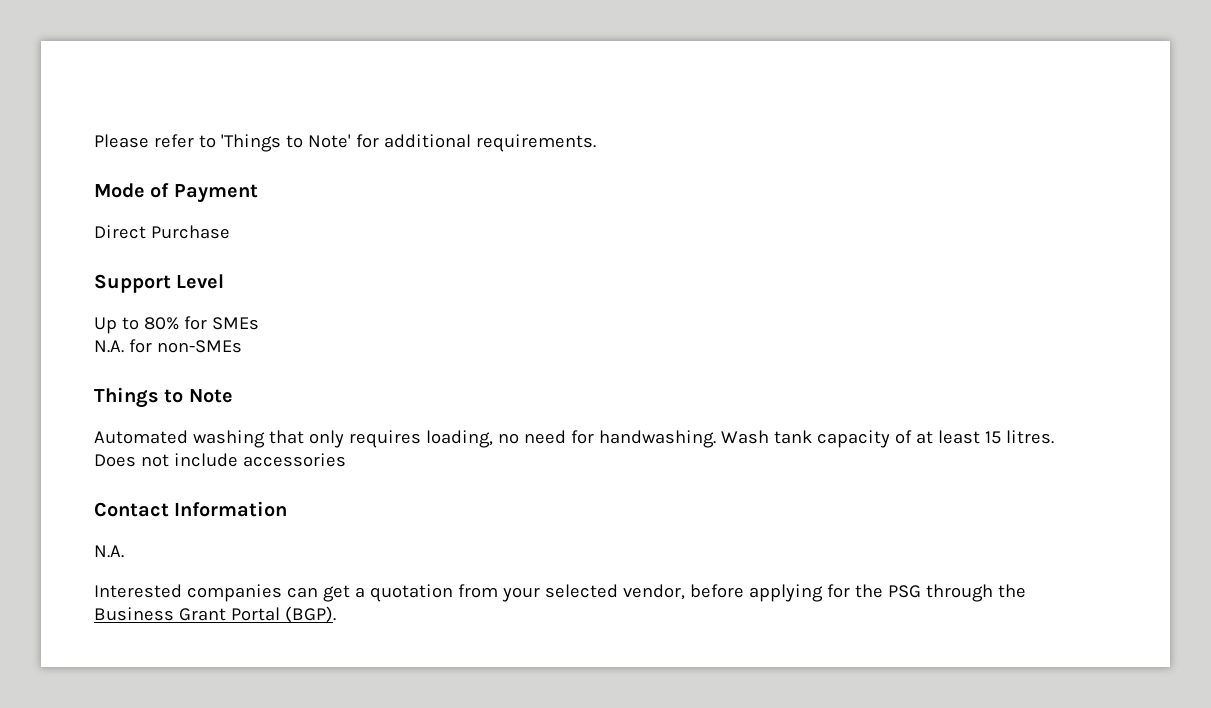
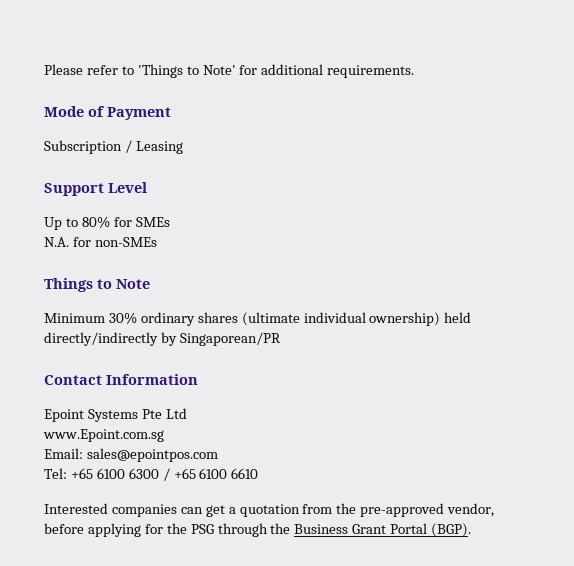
[94,225,230,239] Direct Purchase -> [44,140,183,154] Subscription / Leasing
[94,430,1054,448] [94,453,346,467] [94,501,288,517] [94,545,124,558] Automated washing that only requires loading, no need for handwashing. Wash tank capacity of at least 15 litres. Does not include accessories // Contact Information // N.A. -> [44,312,472,326] [44,332,281,346] [44,374,198,385] [44,408,187,422] [43,429,164,442] [44,448,218,462] [44,468,259,481] Minimum 30% ordinary shares (ultimate individual ownership) held directly/indirectly by Singaporean/PR // Contact Information // Epoint Systems Pte Ltd // www.Epoint.com.sg // Email: sales@epointpos.com // Tel: +65 6100 6300 / +65 6100 6610
[501,584,618,602] your selected -> [336,503,445,517] the pre-approved

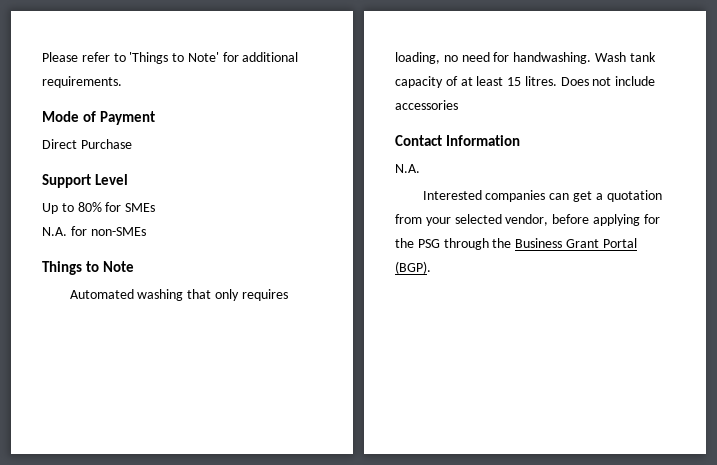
[44,140,183,154] Subscription / Leasing -> [42,139,132,149] Direct Purchase
[44,312,472,326] [44,332,281,346] [44,374,198,385] [44,408,187,422] [43,429,164,442] [44,448,218,462] [44,468,259,481] Minimum 30% ordinary shares (ultimate individual ownership) held directly/indirectly by Singaporean/PR // Contact Information // Epoint Systems Pte Ltd // www.Epoint.com.sg // Email: sales@epointpos.com // Tel: +65 6100 6300 / +65 6100 6610 -> [69,289,288,301] [395,52,656,64] [395,76,656,88] [395,100,458,110] [395,135,520,146] [395,164,420,173] Automated washing that only requires loading, no need for handwashing. Wash tank capacity of at least 15 litres. Does not include accessories // Contact Information // N.A.
[336,503,445,517] the pre-approved -> [425,214,502,226] your selected

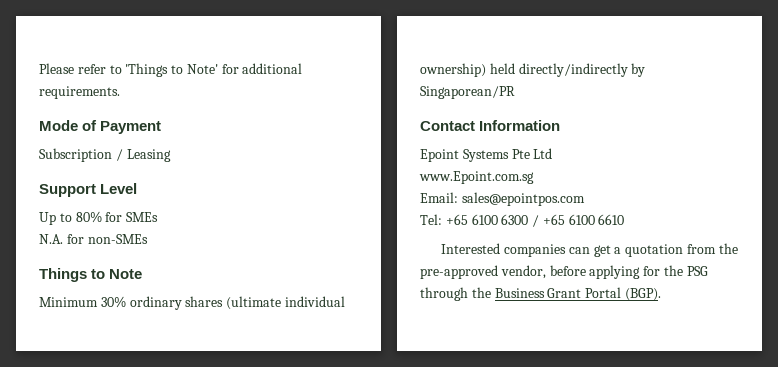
[42,139,132,149] Direct Purchase -> [39,148,171,162] Subscription / Leasing
[69,289,288,301] [395,52,656,64] [395,76,656,88] [395,100,458,110] [395,135,520,146] [395,164,420,173] Automated washing that only requires loading, no need for handwashing. Wash tank capacity of at least 15 litres. Does not include accessories // Contact Information // N.A. -> [39,296,345,310] [420,63,646,77] [420,86,515,99] [420,120,561,131] [420,148,553,162] [419,171,534,184] [420,192,585,206] [420,214,625,227] Minimum 30% ordinary shares (ultimate individual ownership) held directly/indirectly by Singaporean/PR // Contact Information // Epoint Systems Pte Ltd // www.Epoint.com.sg // Email: sales@epointpos.com // Tel: +65 6100 6300 / +65 6100 6610
[425,214,502,226] your selected -> [718,243,738,254] [420,265,498,279] the pre-approved

